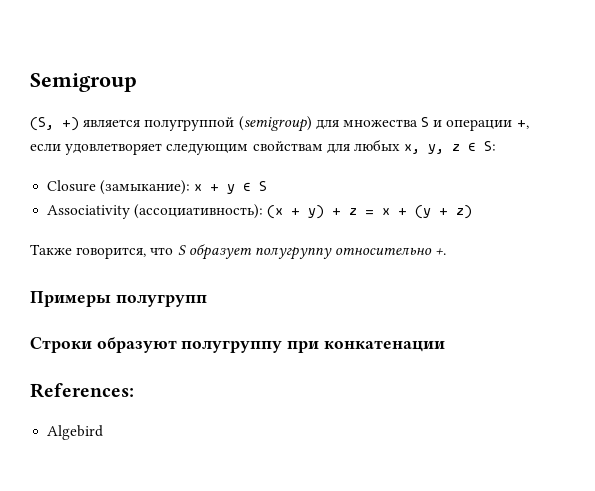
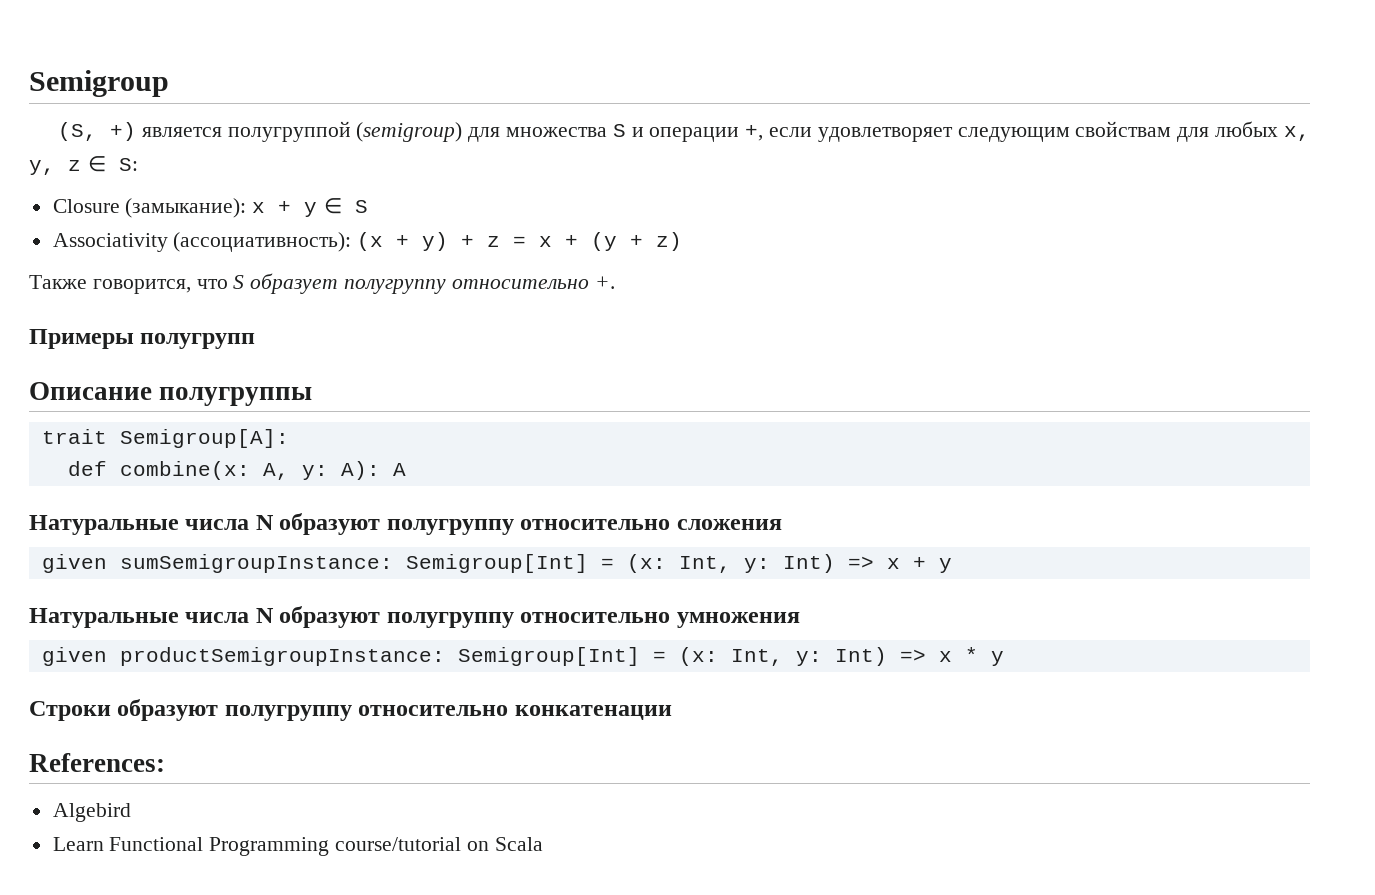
(207, 300) none -> [29,382,313,406] [41,429,289,448] [67,461,406,480] [29,513,782,535] [41,554,952,573] [29,606,800,628] [41,647,1004,666] // Описание полугруппы // trait Semigroup[A]: // def combine(x: A, y: A): A // Натуральные числа N образуют полугруппу относительно сложения // given sumSemigroupInstance: Semigroup[Int] = (x: Int, y: Int) => x + y // Натуральные числа N образуют полугруппу относительно умножения // given productSemigroupInstance: Semigroup[Int] = (x: Int, y: Int) => x * y
[287,340,320,353] при -> [358,705,509,716] относительно
(104, 432) none -> [52,837,543,856] // Learn Functional Programming course/tutorial on Scala

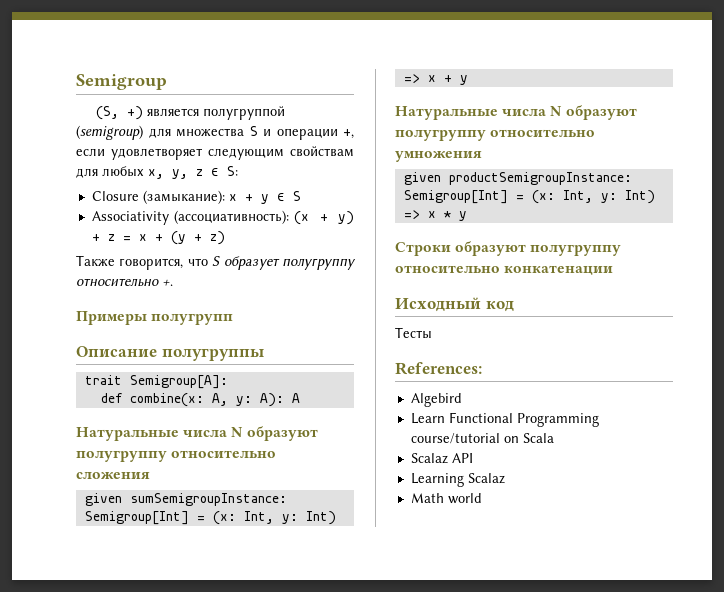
(672, 712) none -> [395,297,514,312] [395,327,432,339] // Исходный код // Тесты
(543, 844) none -> [410,453,473,464] [410,473,505,487] [410,493,482,504] // Scalaz API // Learning Scalaz // Math world

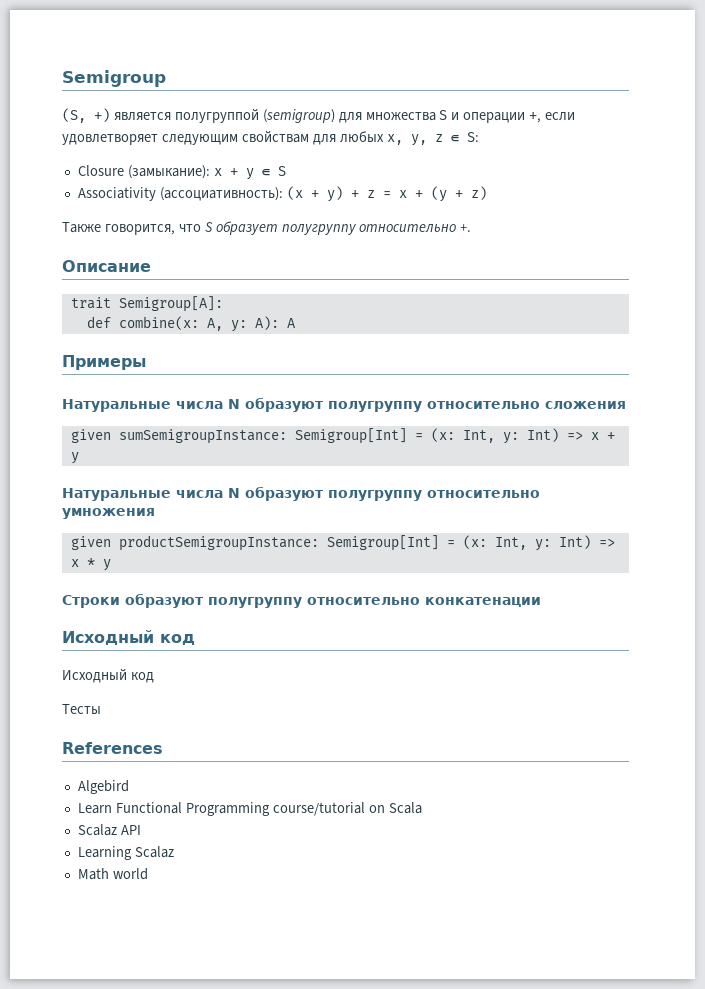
[76,311,234,325] // Примеры полугрупп -> (472, 228) none
[161,348,264,361] полугруппы -> (151, 266) none
(300, 398) none -> [62,355,146,370] // Примеры
(514, 306) none -> [62,668,154,683] // Исходный код
[395,362,482,375] References: -> [62,742,163,754] References

